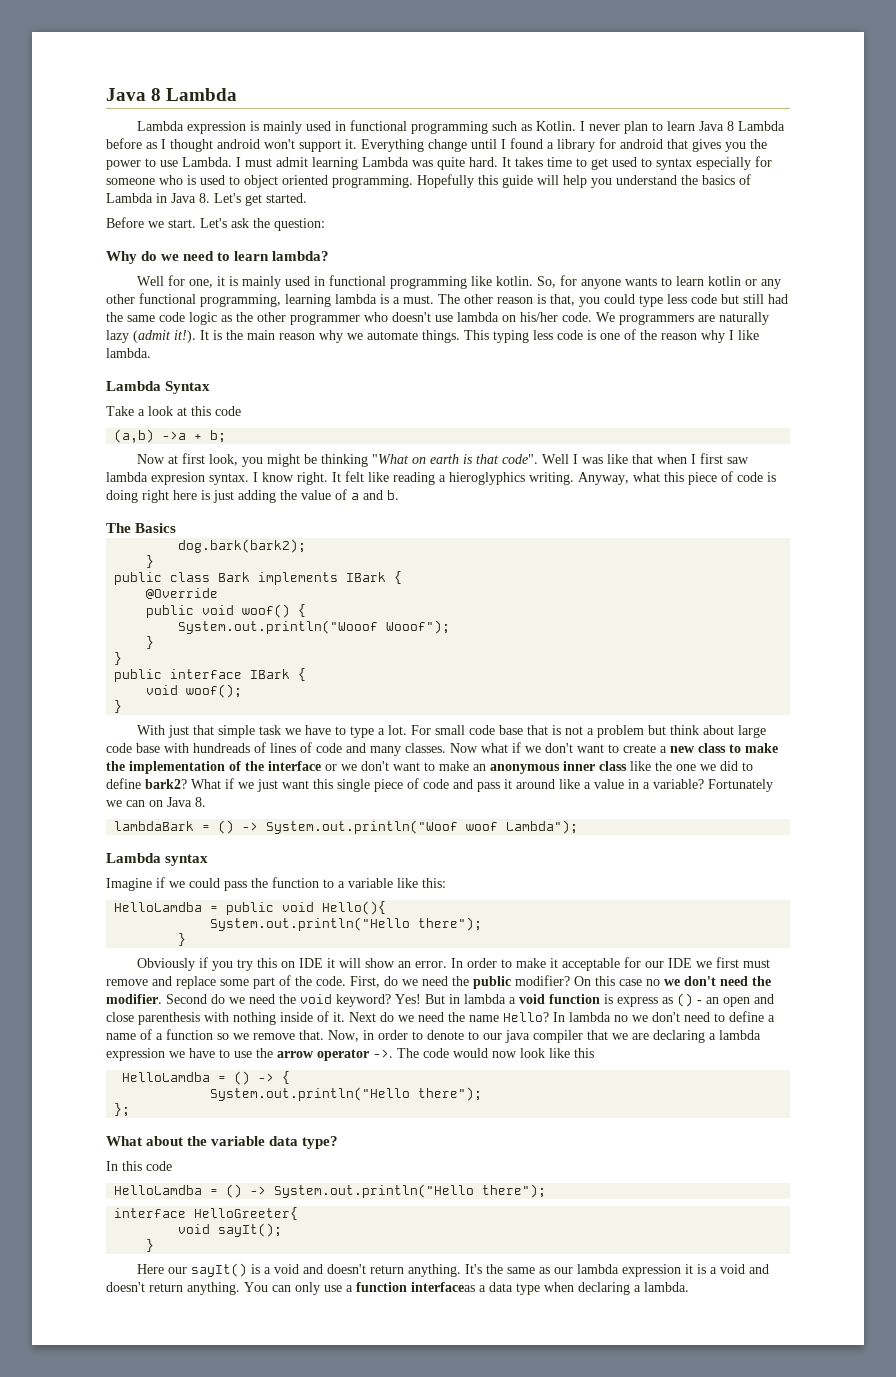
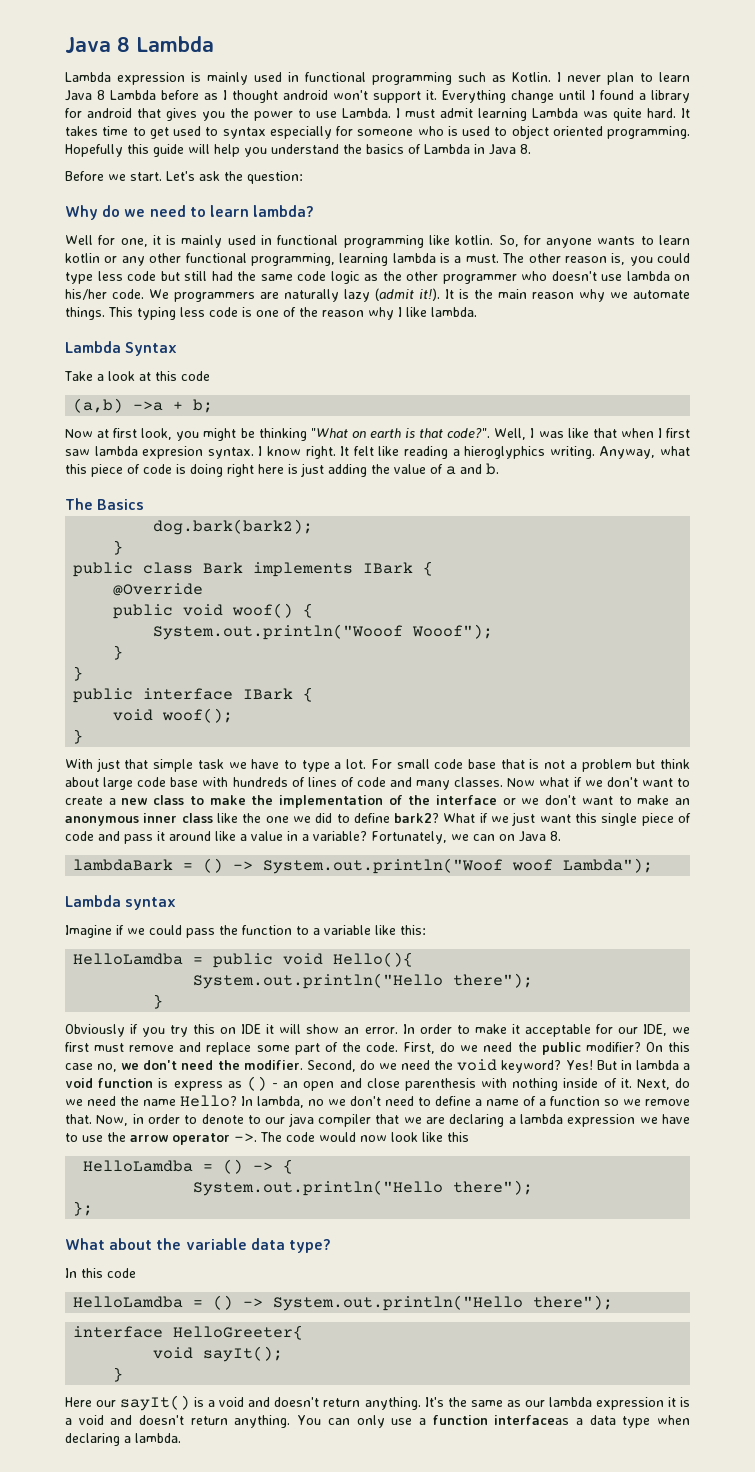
[214,193,307,206] Let's get started. -> (531, 149) none
[537,294,575,306] is that, -> [611,253,626,265] is,
[501,454,569,464] code". Well -> [447,428,527,440] code?". Well,
[193,743,250,753] hundreads -> [232,777,288,787] hundreds
[708,779,773,792] Fortunately -> [371,831,447,844] Fortunately,
[667,958,692,968] IDE -> [642,1024,667,1036] IDE,
[646,979,660,986] no -> [97,1063,118,1072] no,
[166,994,207,1004] Second -> [306,1060,356,1072] Second,
[349,1012,376,1022] Next -> [636,1079,670,1090] Next,
[569,1012,611,1022] lambda -> [257,1096,304,1108] lambda,

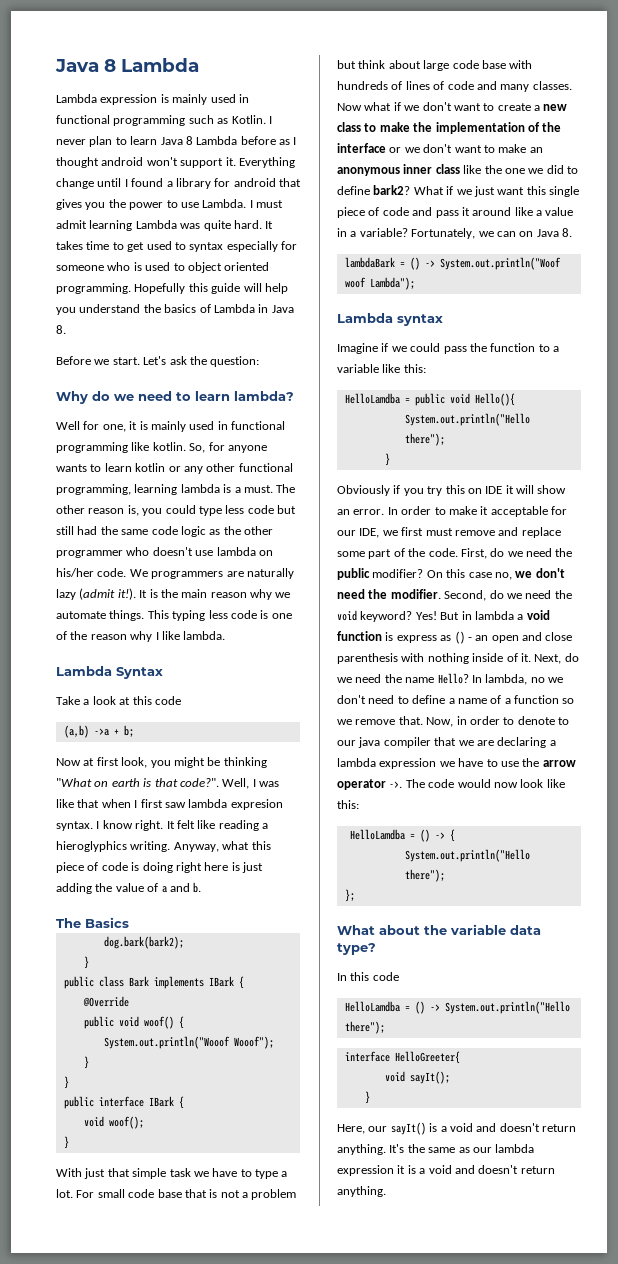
[447,1132,469,1142] this -> [337,800,359,809] this:
[65,1397,92,1407] Here -> [337,1124,365,1134] Here,
[297,1415,690,1428] [65,1433,181,1446] You can only use a function interfaceas a data type when declaring a lambda. -> (386, 1191) none

